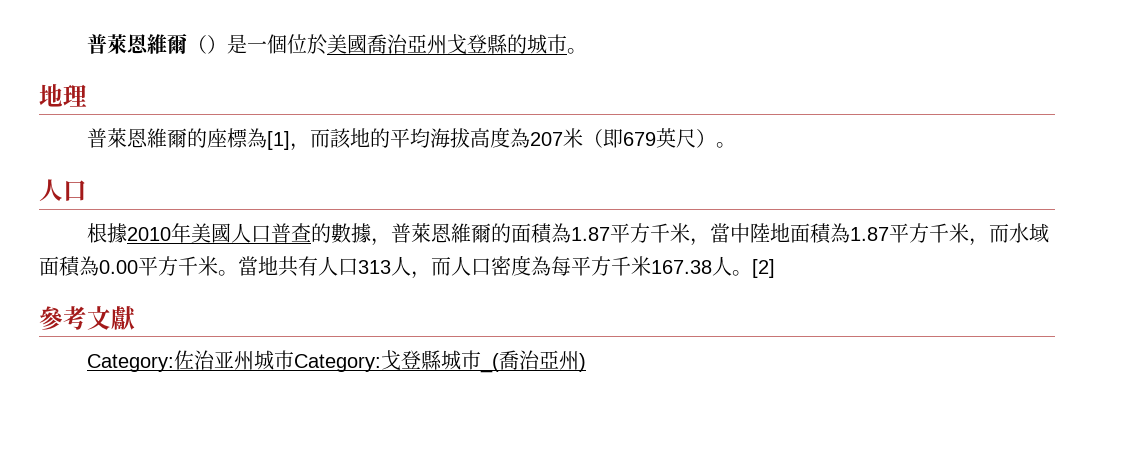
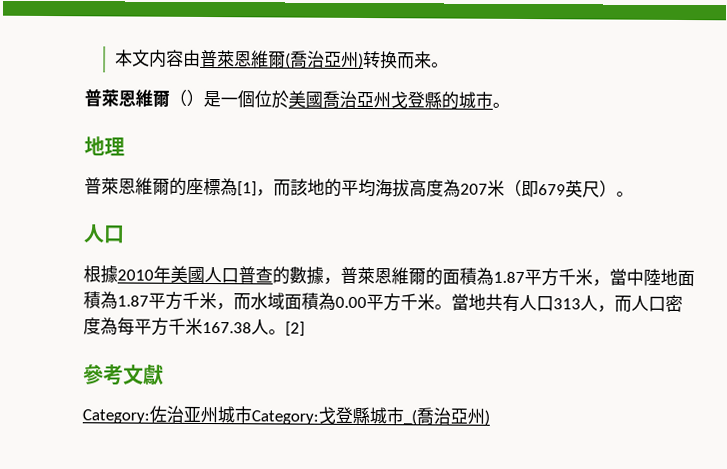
(86, 44) none -> [114,49,449,70] 本文内容由普萊恩維爾(喬治亞州)转换而来。 //

